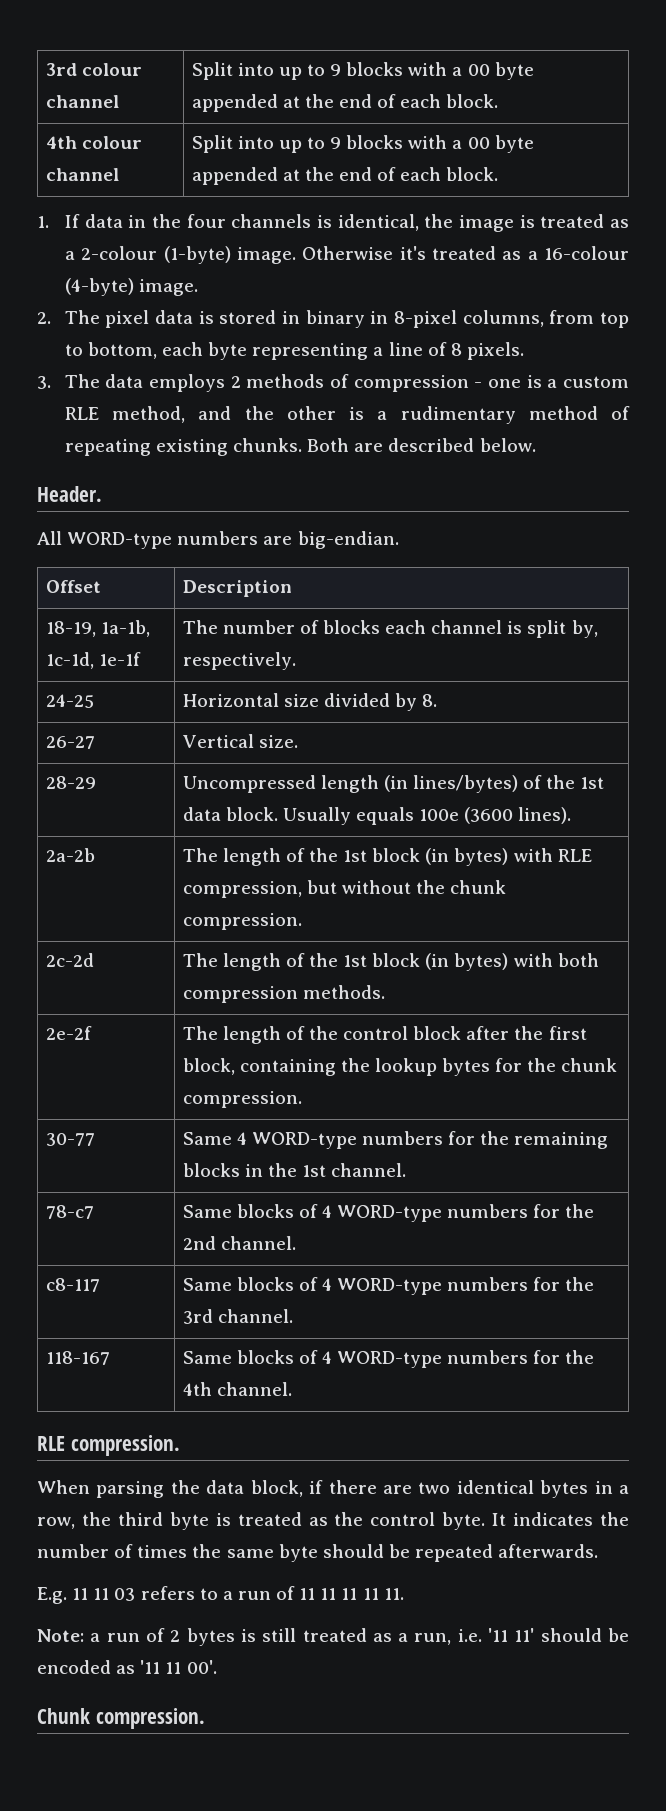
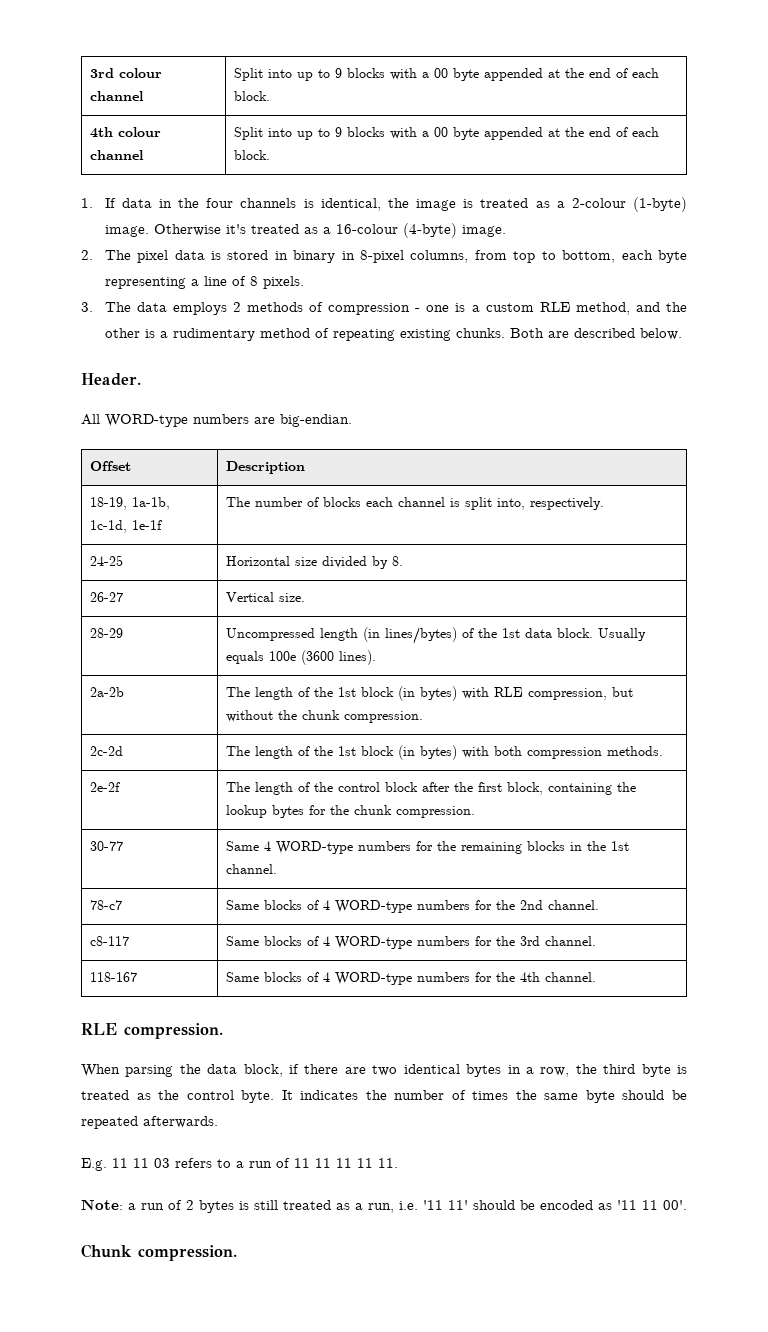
[571,620,598,638] by, -> [497,498,526,510] into,

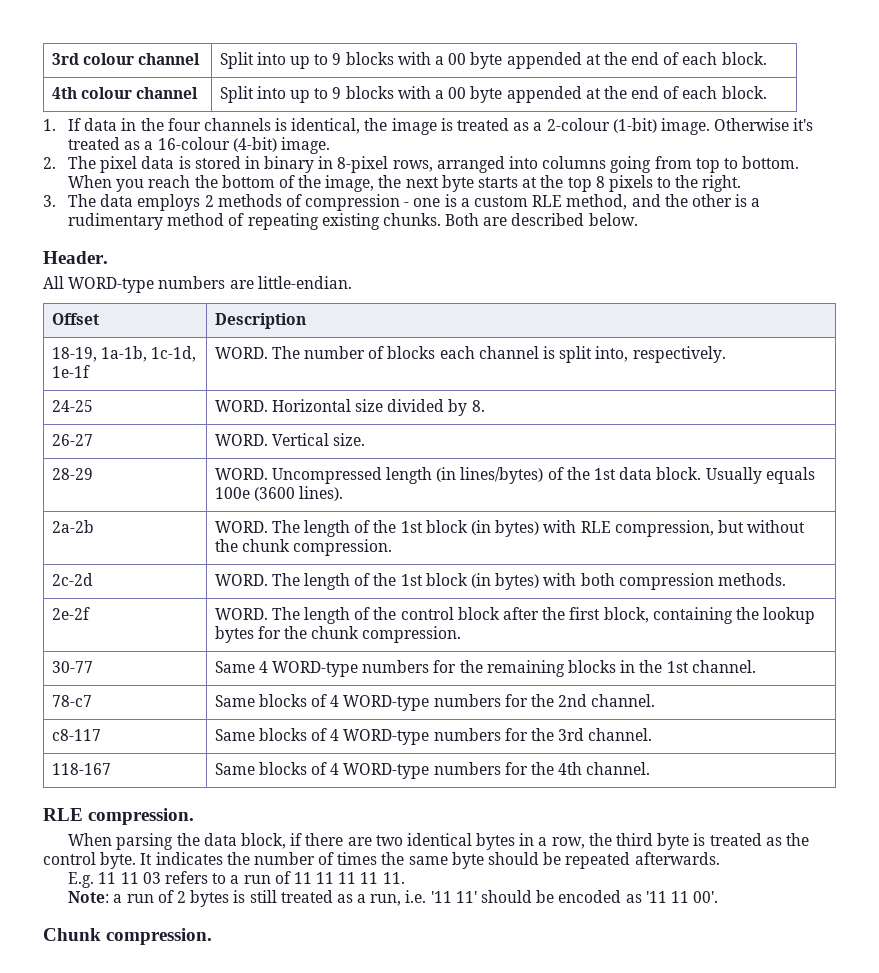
[633,197,687,212] (1-byte) -> [612,118,657,133] (1-bit)
[402,223,457,238] (4-byte) -> [232,137,277,152] (4-bit)
[410,250,687,263] [104,276,304,289] columns, from top to bottom, each byte representing a line of 8 pixels. -> [392,156,800,173] [67,175,742,192] rows, arranged into columns going from top to bottom. When you reach the bottom of the image, the next byte starts at the top 8 pixels to the right.
[280,414,352,427] big-endian. -> [257,276,352,289] little-endian.
(163, 525) none -> [214,347,268,359] WORD.
(124, 560) none -> [214,400,268,412] WORD.
(124, 597) none -> [214,434,268,446] WORD.
(124, 633) none -> [214,468,268,480] WORD.
(125, 692) none -> [214,521,268,533] WORD.
(124, 751) none -> [214,574,268,586] WORD.
(121, 787) none -> [214,608,268,620] WORD.

